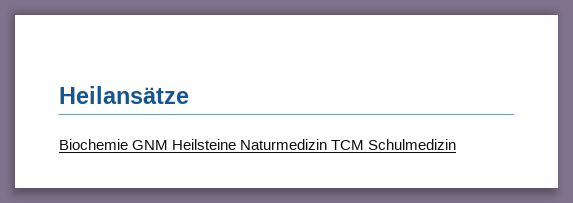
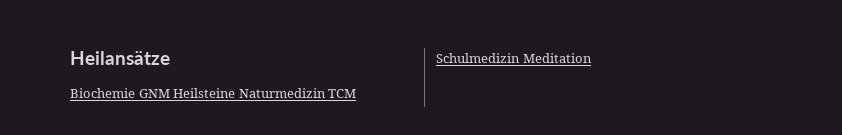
(457, 144) none -> [522,53,592,63] Meditation

